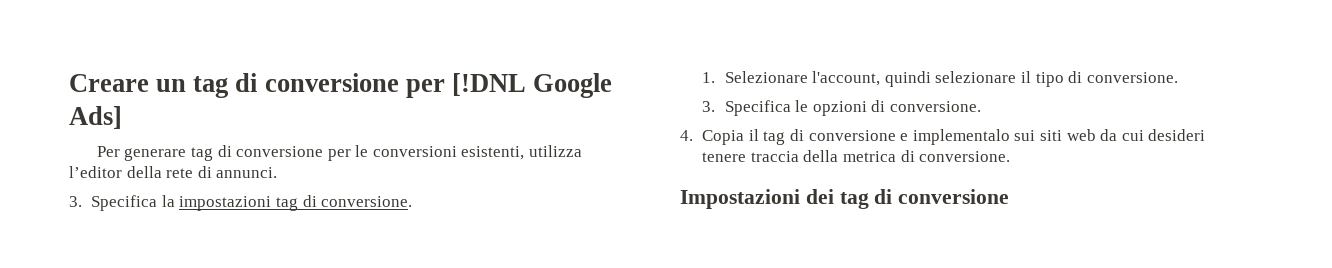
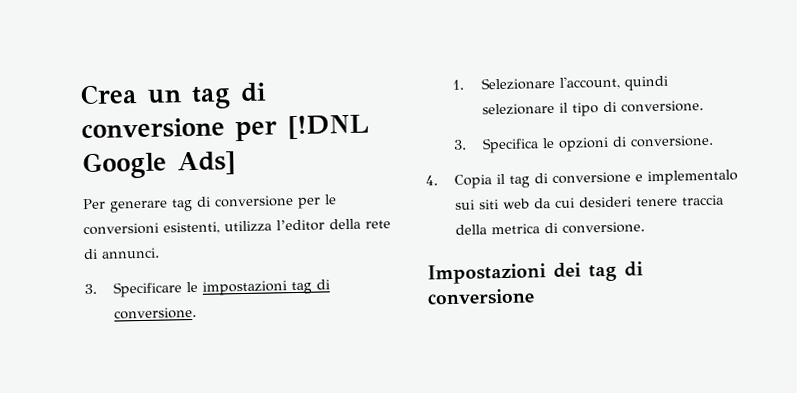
[69,74,149,92] Creare -> [80,84,138,106] Crea
[91,195,175,211] Specifica la -> [112,281,198,298] Specificare le

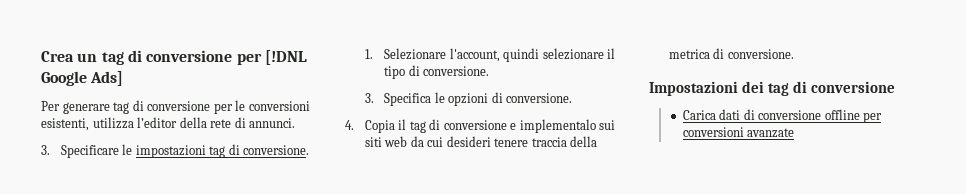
(535, 297) none -> [682,109,883,123] [682,127,795,138] // Carica dati di conversione offline per conversioni avanzate

